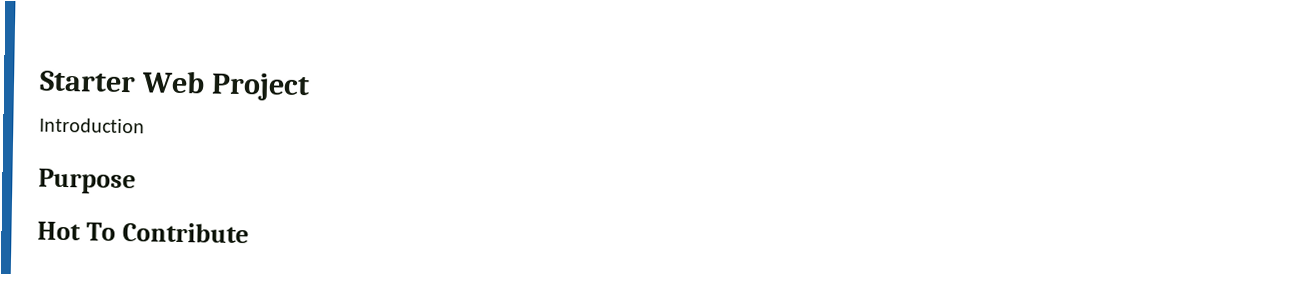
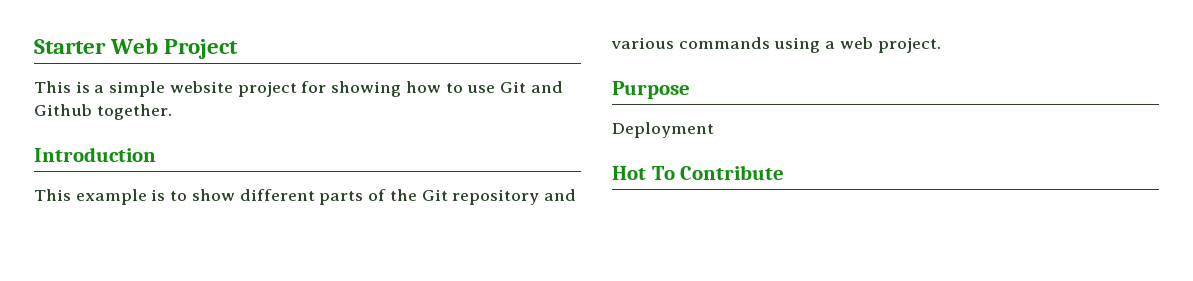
[39,117,145,134] Introduction -> [34,81,563,97] [34,104,172,120] [34,147,156,162] [34,189,576,205] [611,37,941,53] This is a simple website project for showing how to use Git and Github together. // Introduction // This example is to show different parts of the Git repository and various commands using a web project.
(136, 181) none -> [612,122,714,138] // Deployment

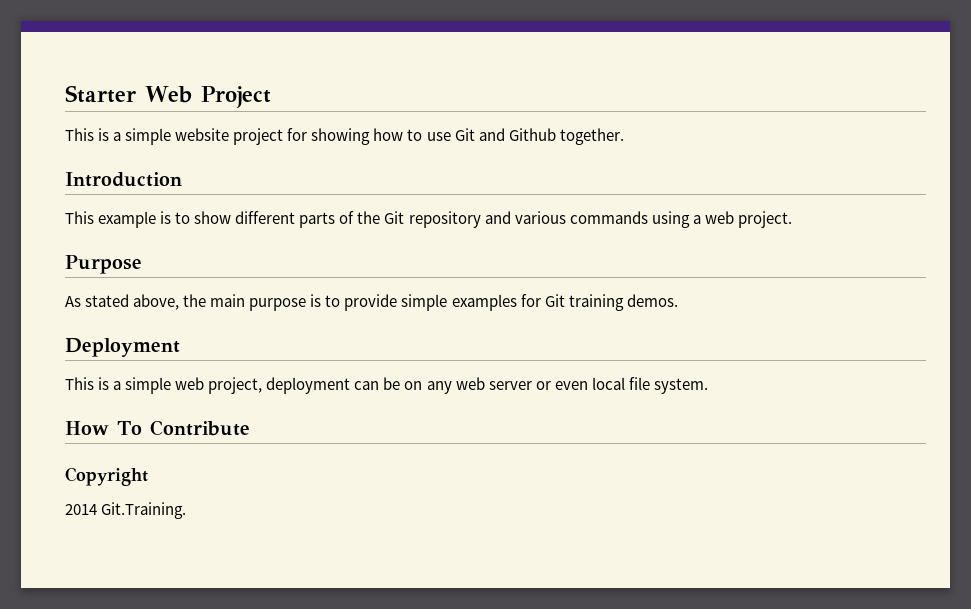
[612,122,714,138] [612,166,646,180] Deployment // Hot -> [65,294,678,311] [65,338,180,357] [65,377,708,394] [65,421,109,435] As stated above, the main purpose is to provide simple examples for Git training demos. // Deployment // This is a simple web project, deployment can be on any web server or even local file system. // How
(785, 172) none -> [65,467,148,486] [65,502,187,519] // Copyright // 2014 Git.Training.

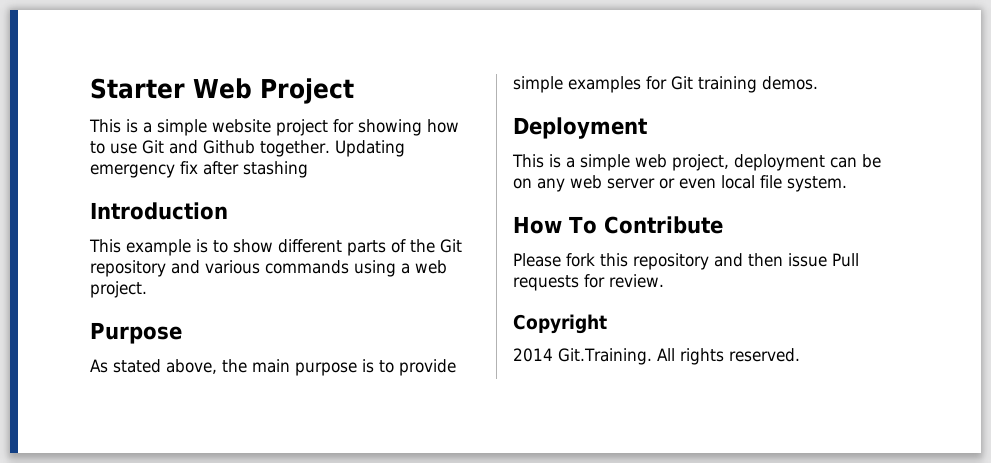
(624, 136) none -> [334,140,405,157] [90,161,308,178] Updating emergency fix after stashing
(250, 428) none -> [513,253,859,270] [513,274,664,291] // Please fork this repository and then issue Pull requests for review.
(187, 510) none -> [656,348,800,365] All rights reserved.

